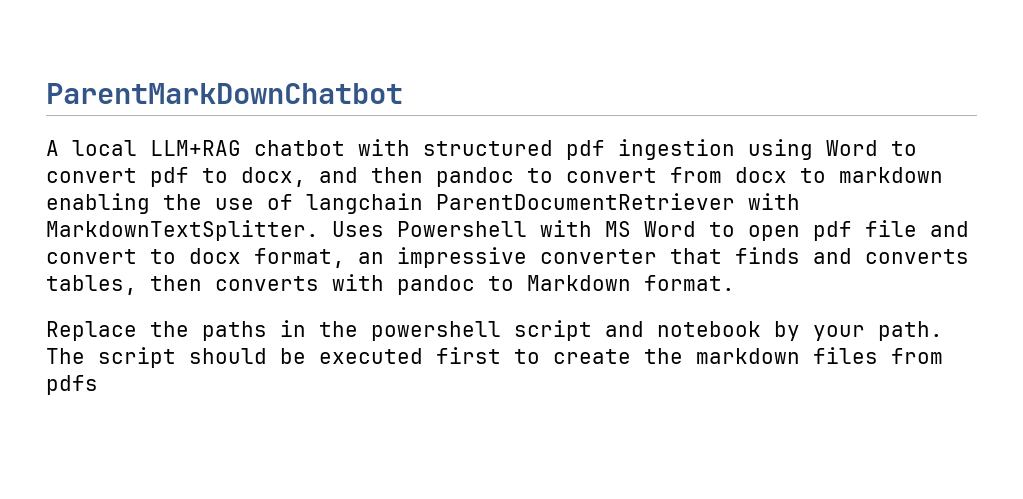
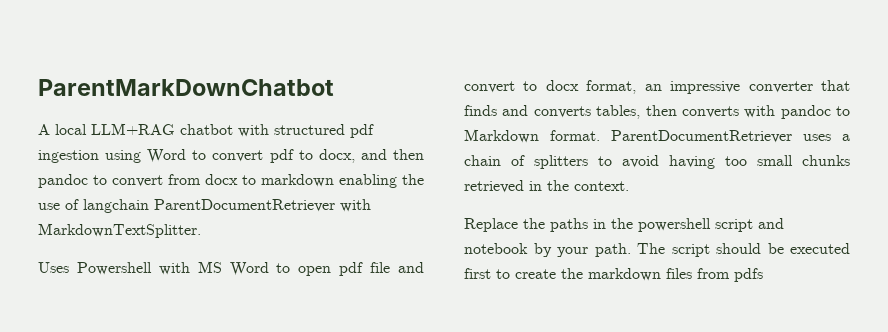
(319, 230) none -> (201, 230) //
(735, 283) none -> [611,130,850,143] [464,155,850,169] [464,180,629,193] ParentDocumentRetriever uses a chain of splitters to avoid having too small chunks retrieved in the context.

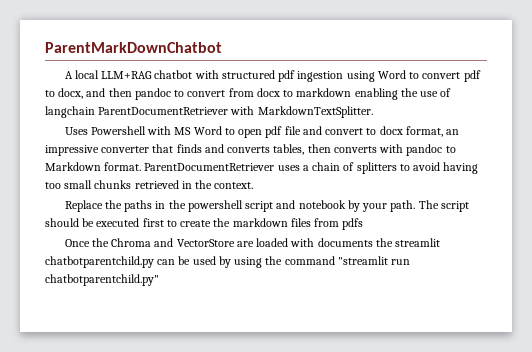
(763, 275) none -> [64,238,441,247] [45,256,411,268] [45,274,159,286] // Once the Chroma and VectorStore are loaded with documents the streamlit chatbotparentchild.py can be used by using the command "streamlit run chatbotparentchild.py"

